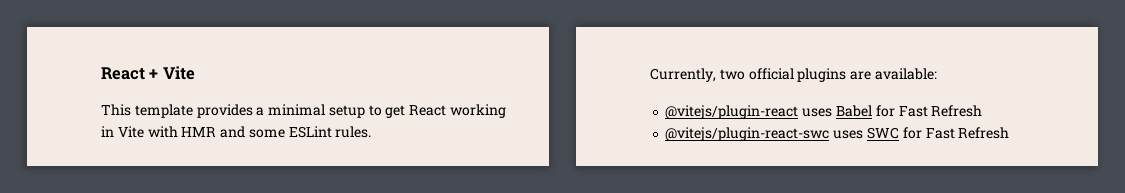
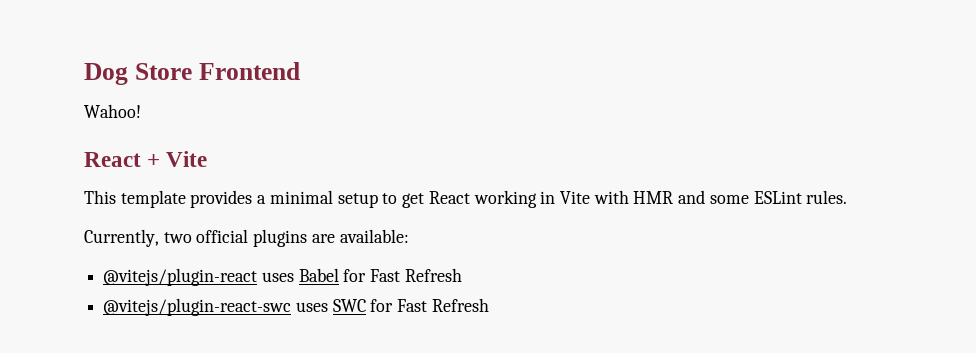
(101, 73) none -> [84,62,300,85] [84,104,141,118] Dog Store Frontend // Wahoo! //

